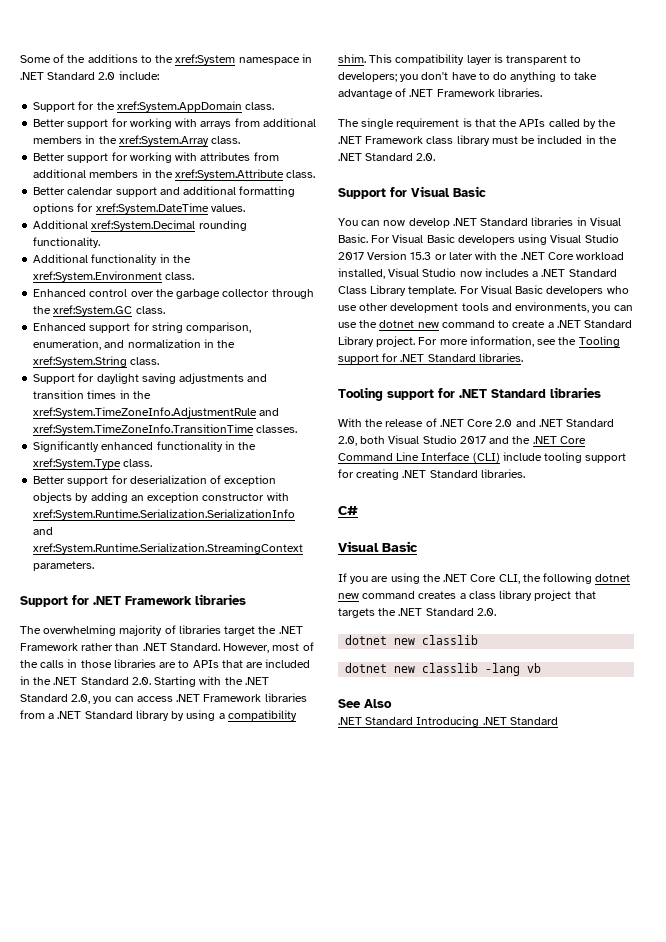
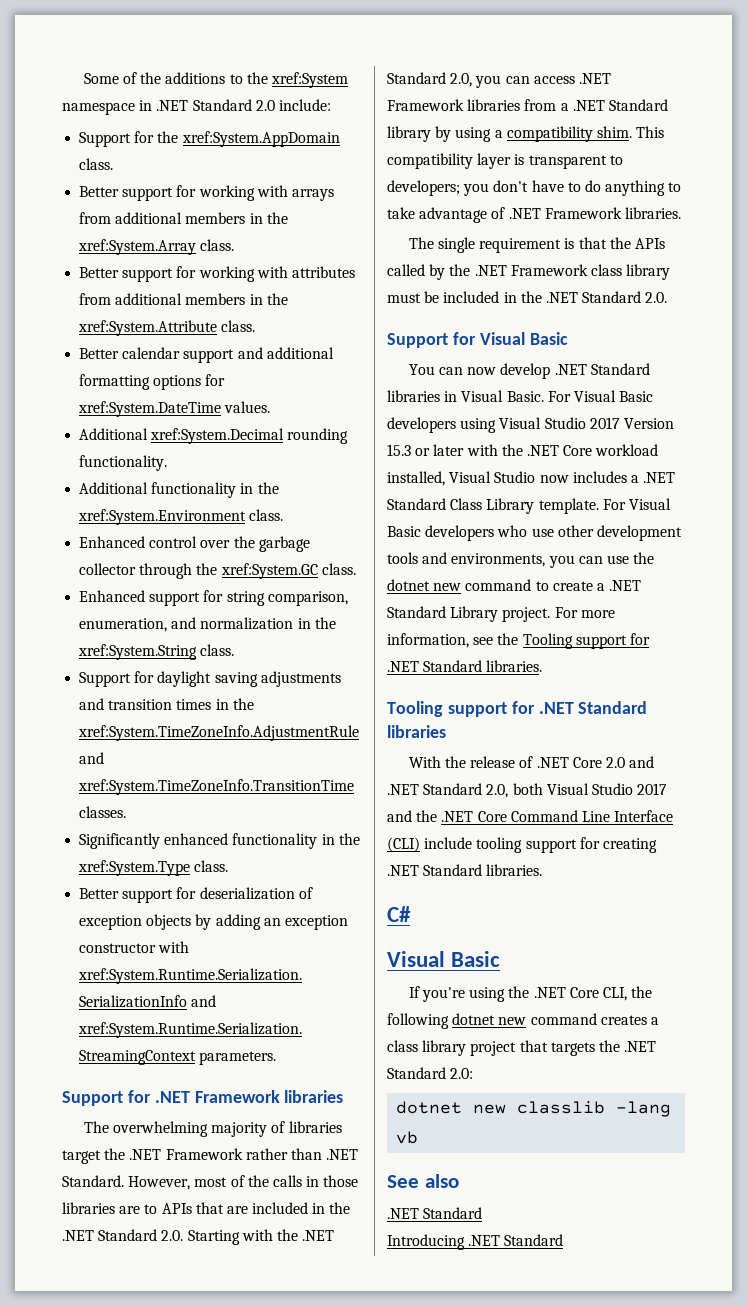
[350,576,389,584] you are -> [421,987,465,1002] you're
[476,608,496,616] [345,635,479,645] 2.0. // dotnet new classlib -> [450,1068,474,1079] 2.0:
[364,699,392,708] [338,717,414,725] Also // .NET Standard -> [424,1174,459,1188] [387,1207,483,1219] also // .NET Standard //

